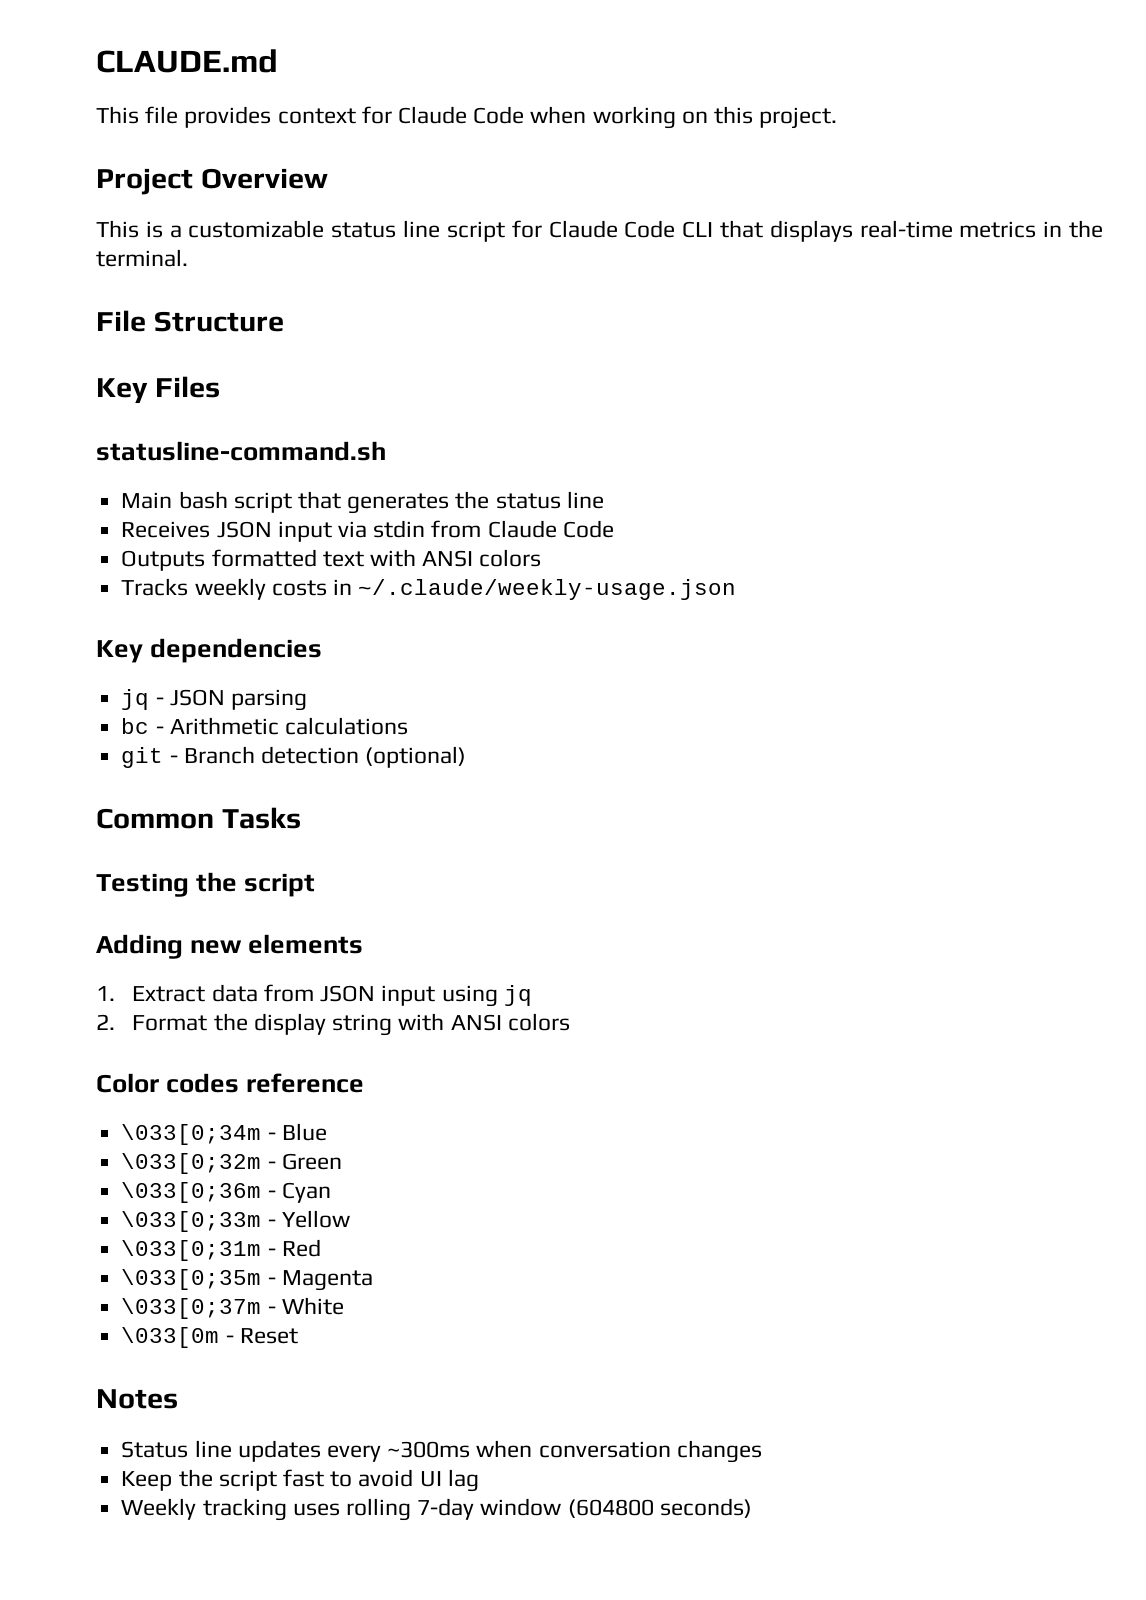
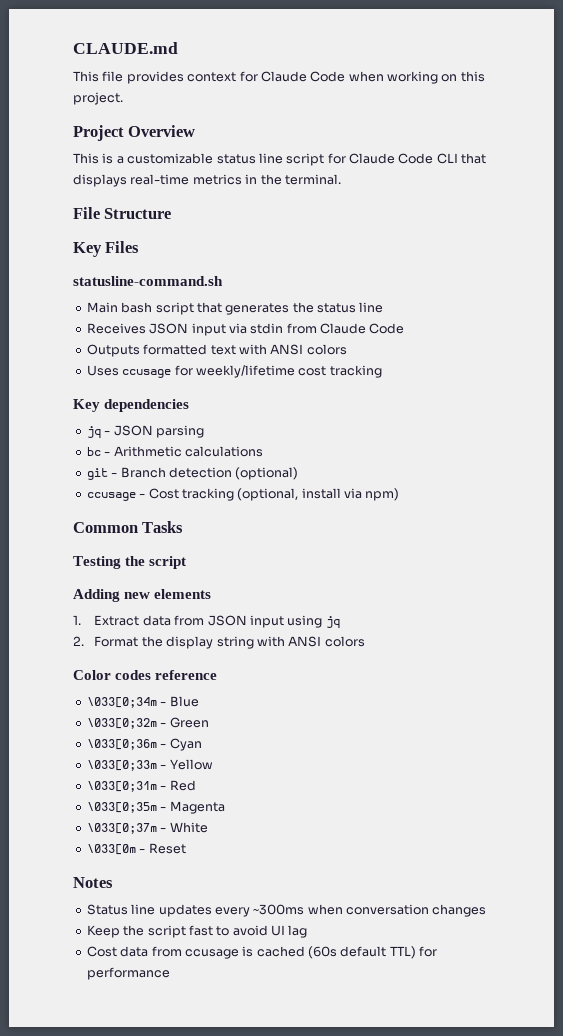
[121,578,737,600] Tracks weekly costs in ~/.claude/weekly-usage.json -> [86,365,382,378] Uses ccusage for weekly/lifetime cost tracking
(467, 757) none -> [86,488,400,501] // ccusage - Cost tracking (optional, install via npm)
[121,1498,752,1521] Weekly tracking uses rolling 7-day window (604800 seconds) -> [86,946,438,959] [86,967,170,980] Cost data from ccusage is cached (60s default TTL) for performance

